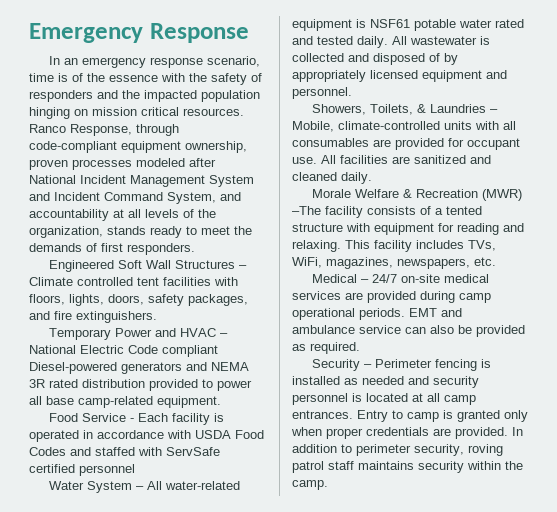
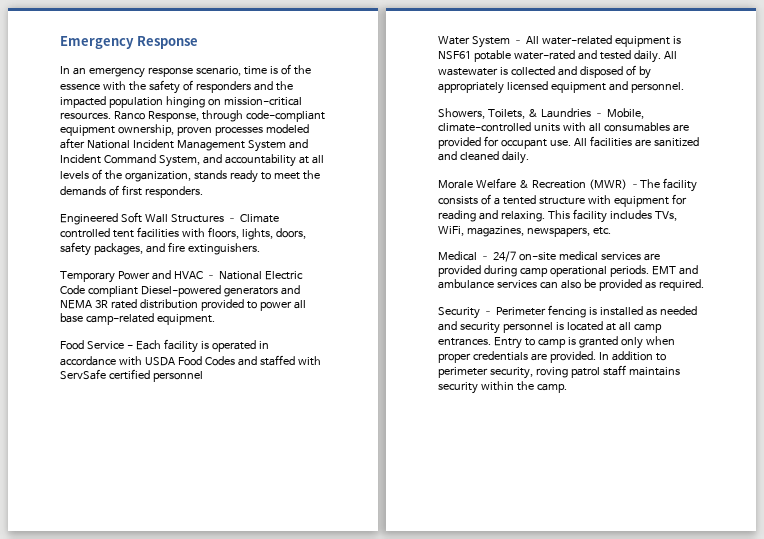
[92,107,179,116] mission critical -> [223,97,302,106] mission-critical
[459,19,524,28] water rated -> [513,50,575,60] water-rated
[359,325,401,334] service -> [496,280,537,288] services

